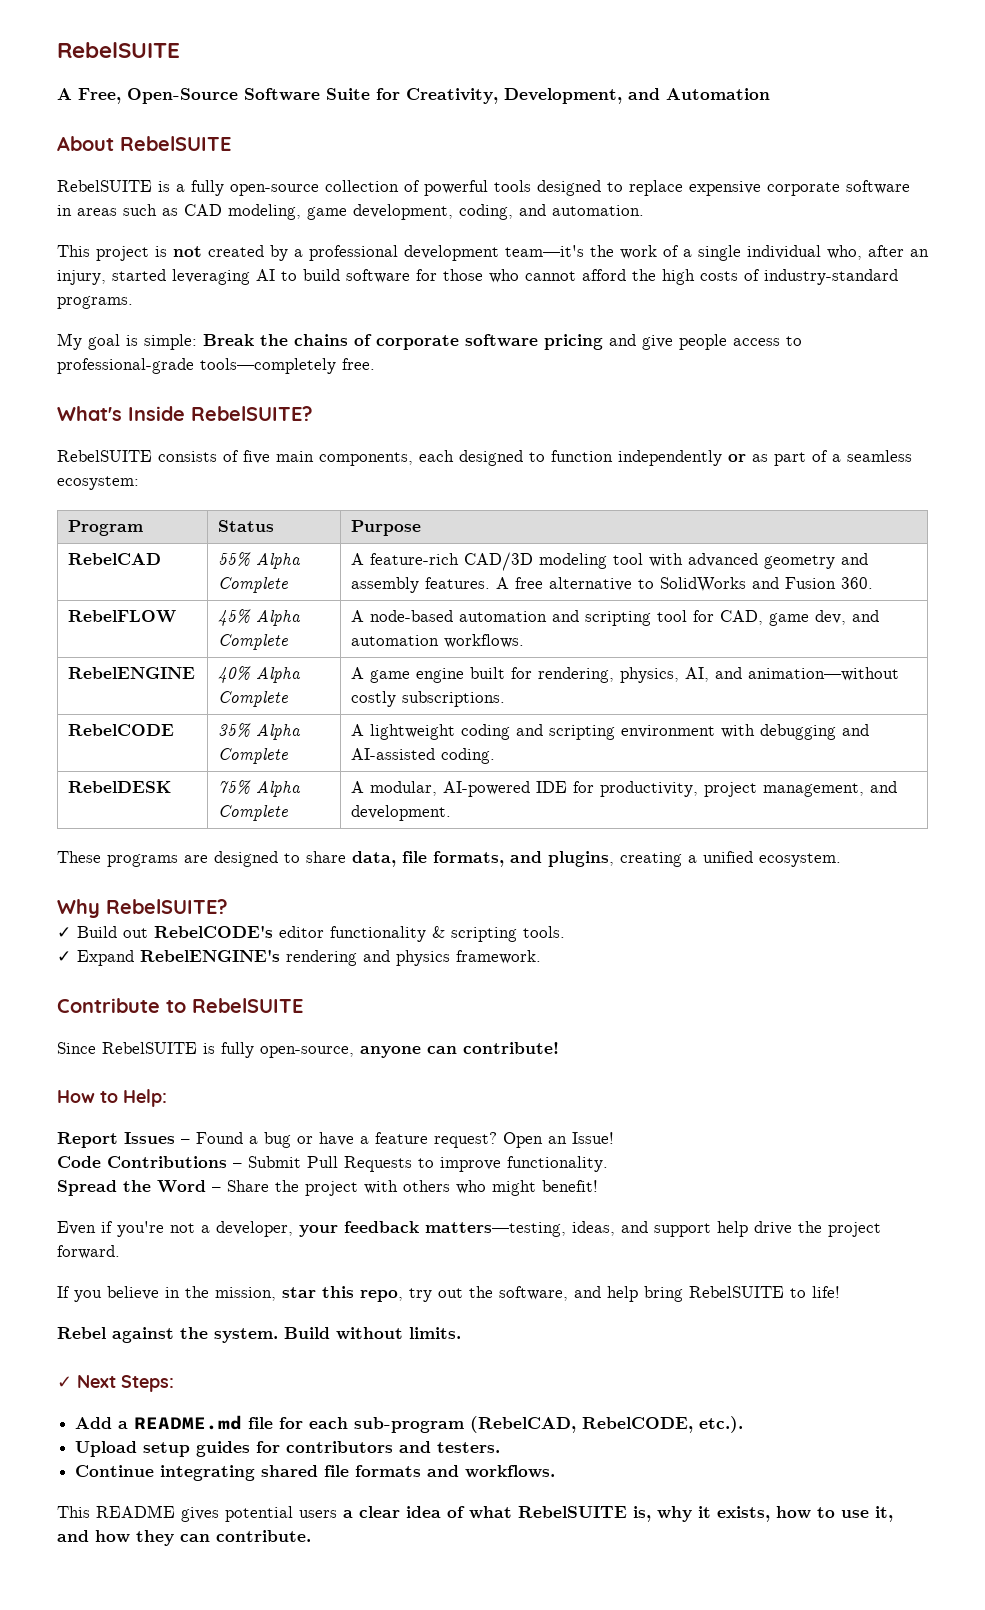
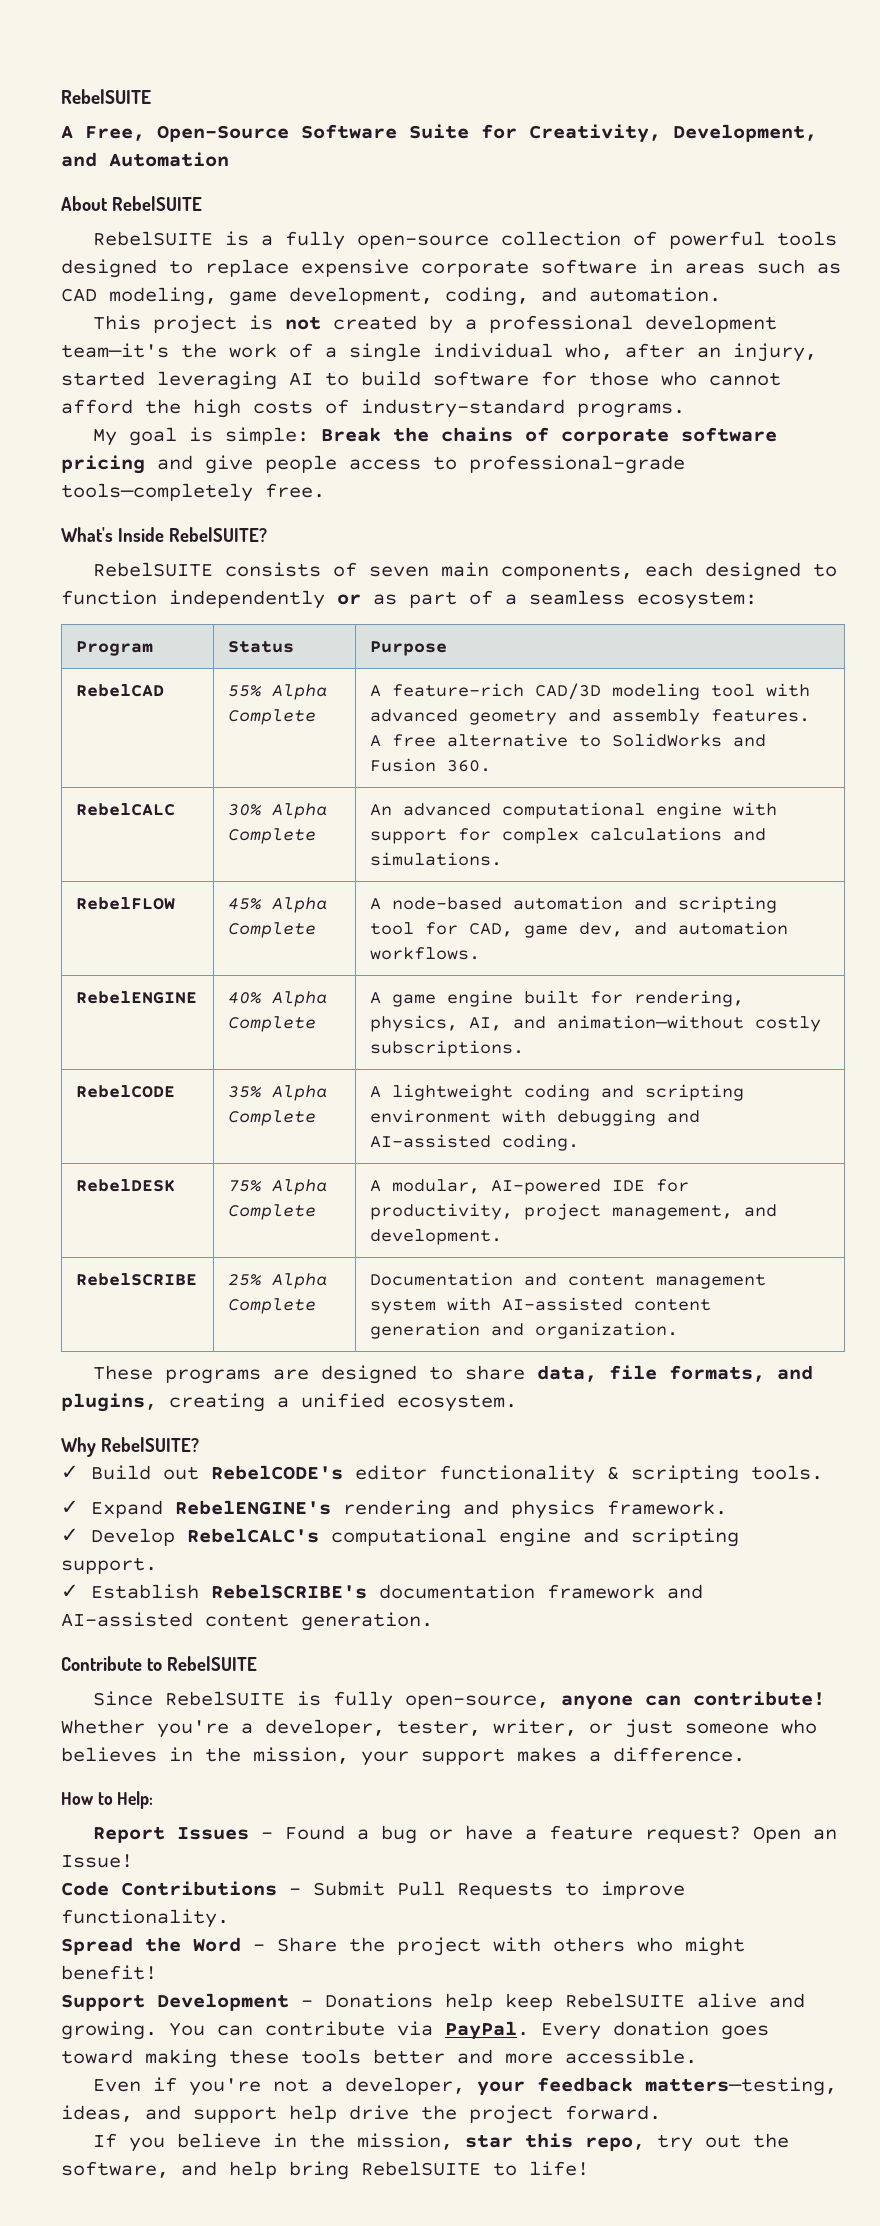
[243,450,270,464] five -> [369,566,430,577] seven
(874, 583) none -> [76,803,176,816] [228,803,328,819] [228,828,317,844] [370,802,778,819] [370,827,767,844] [370,852,503,866] // RebelCALC | 30% Alpha Complete | An advanced computational engine with support for complex calculations and simulations.
(452, 813) none -> [76,1273,198,1286] [228,1273,328,1289] [228,1298,317,1314] [370,1272,767,1289] [370,1297,712,1314] [370,1322,679,1339] // RebelSCRIBE | 25% Alpha Complete | Documentation and content management system with AI-assisted content generation and organization.
(541, 957) none -> [61,1528,739,1547] [61,1557,157,1574] [61,1584,703,1599] [61,1612,433,1631] // ✓ Develop RebelCALC's computational engine and scripting support. // ✓ Establish RebelSCRIBE's documentation framework and AI-assisted content generation.
(559, 1048) none -> [61,1719,817,1738] [61,1747,745,1766] Whether you're a developer, tester, writer, or just someone who believes in the mission, your support makes a difference.
(598, 1186) none -> [61,1993,805,2011] [61,2021,769,2040] [61,2049,697,2068] // Support Development – Donations help keep RebelSUITE alive and growing. You can contribute via PayPal. Every donation goes toward making these tools better and more accessible.
[57,1327,461,1343] [57,1375,174,1392] [75,1415,744,1433] [75,1441,501,1457] [75,1465,556,1481] [57,1505,893,1522] [57,1530,311,1546] // Rebel against the system. Build without limits. // ✓ Next Steps: // Add a README.md file for each sub-program (RebelCAD, RebelCODE, etc.). // Upload setup guides for contributors and testers. // Continue integrating shared file formats and workflows. // This README gives potential users a clear idea of what RebelSUITE is, why it exists, how to use it, and how they can contribute. -> (589, 2168) none

